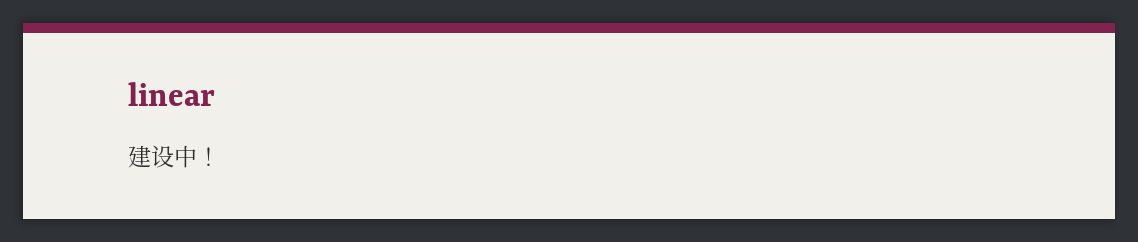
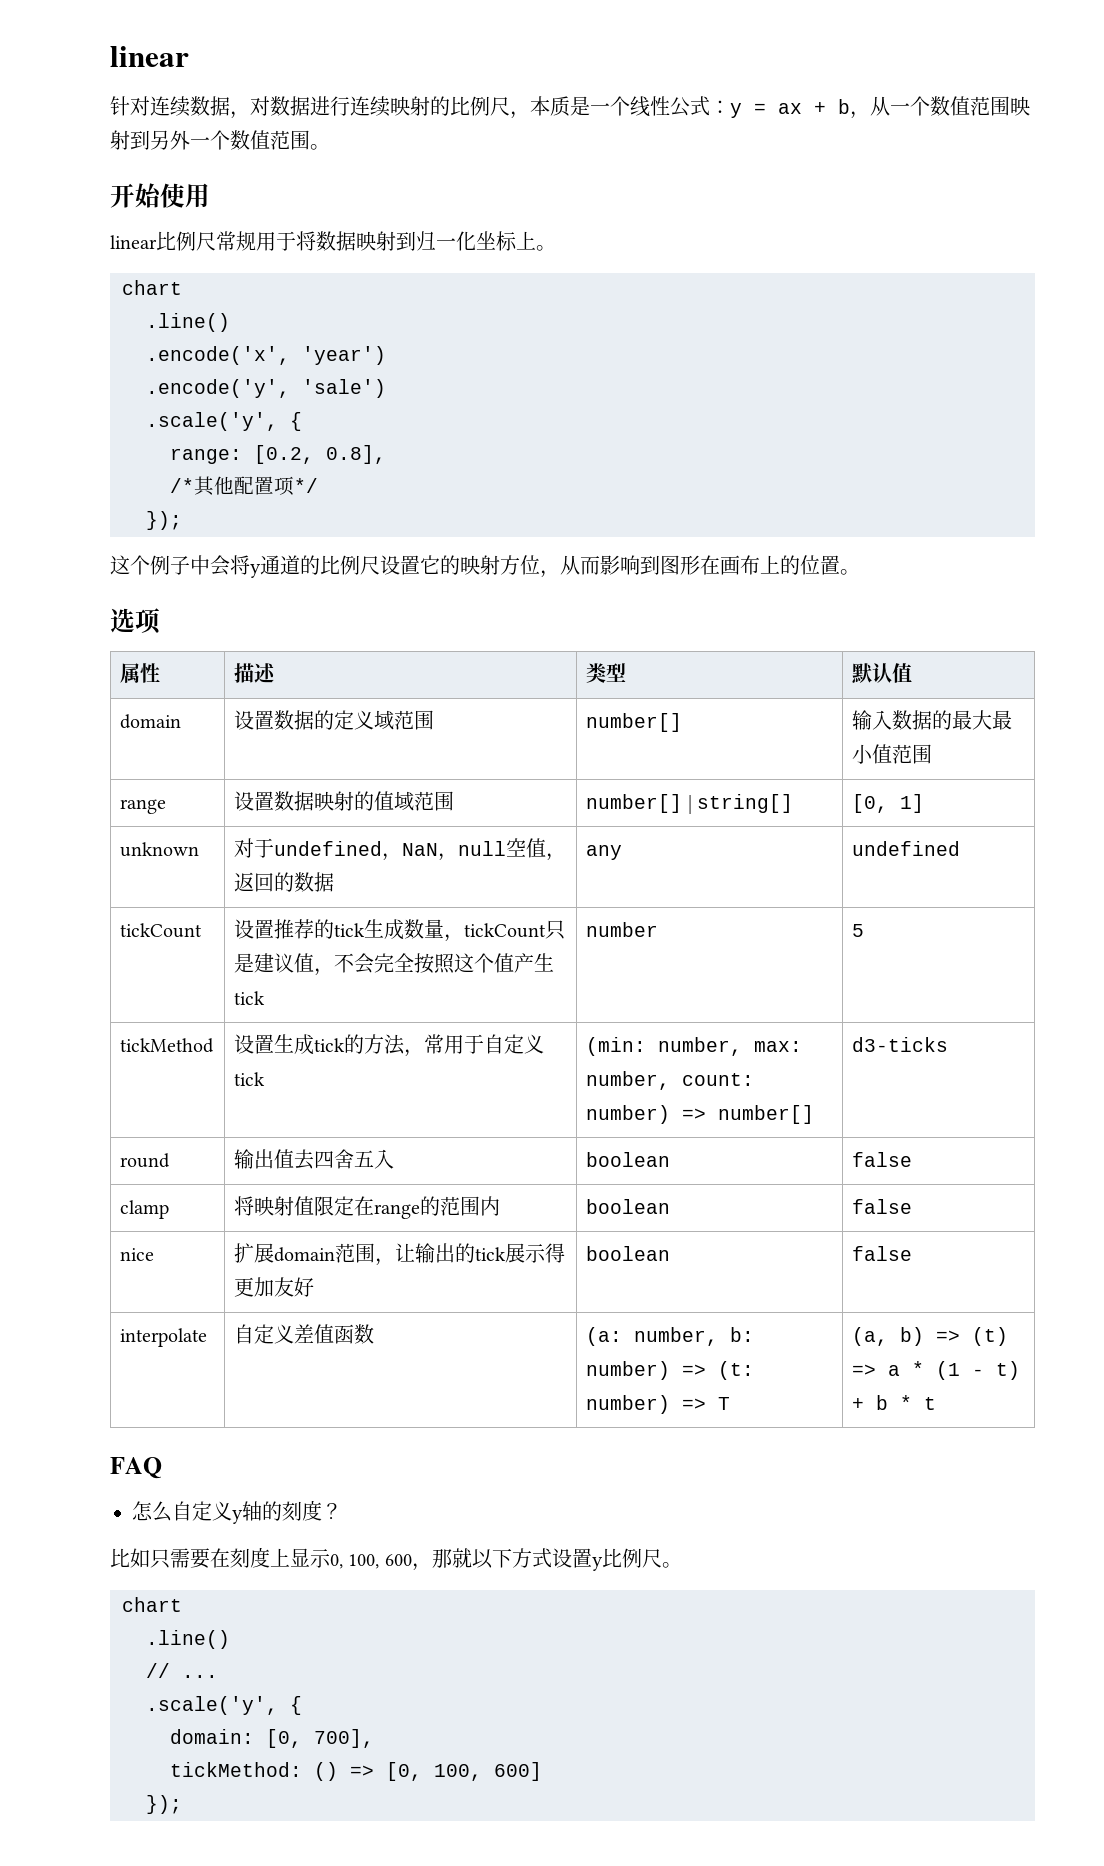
[128,145,220,168] 建设中！ -> [110,96,1030,119] [110,130,330,150] [110,183,210,208] [110,231,556,251] [122,280,182,295] [146,313,230,332] [146,346,386,365] [146,379,386,398] [146,412,302,431] [170,445,386,464] [170,476,318,496] [146,511,182,530] [110,555,860,578] [110,608,161,634] [120,663,161,683] [234,663,277,683] [586,663,627,683] [852,663,913,684] [120,714,182,729] [234,710,435,730] [586,713,683,732] [852,710,1013,730] [852,744,933,764] [120,799,167,814] [234,791,455,811] [586,794,794,814] [852,794,925,813] [120,842,200,857] [234,838,567,861] [234,872,335,892] [586,845,623,860] [852,841,961,856] [120,923,203,938] [234,919,566,942] [234,953,555,976] [234,991,266,1005] [586,922,659,937] [852,924,865,937] [120,1038,215,1053] [234,1034,545,1057] [234,1072,266,1086] [586,1037,803,1056] [586,1071,755,1090] [586,1105,815,1124] [852,1037,949,1052] [120,1153,171,1168] [234,1149,395,1170] [586,1152,671,1167] [852,1152,913,1167] [120,1200,170,1219] [234,1196,501,1219] [586,1199,671,1214] [852,1199,913,1214] [120,1248,155,1261] [234,1243,566,1266] [234,1277,315,1297] [586,1246,671,1261] [852,1246,913,1261] [120,1328,208,1347] [234,1324,375,1344] [586,1327,755,1346] [586,1361,755,1380] [586,1395,731,1414] [852,1327,1009,1346] [852,1361,1021,1380] [852,1395,937,1410] [110,1457,162,1479] [132,1500,342,1524] [110,1547,682,1571] [122,1597,182,1612] [146,1630,230,1649] [146,1663,218,1678] [146,1696,302,1715] [170,1729,374,1748] [170,1762,542,1781] [146,1795,182,1814] 针对连续数据，对数据进行连续映射的比例尺，本质是一个线性公式：y = ax + b，从一个数值范围映射到另外一个数值范围。 // 开始使用 // linear比例尺常规用于将数据映射到归一化坐标上。 // chart // .line() // .encode('x', 'year') // .encode('y', 'sale') // .scale('y', { // range: [0.2, 0.8], // /*其他配置项*/ // }); // 这个例子中会将y通道的比例尺设置它的映射方位，从而影响到图形在画布上的位置。 // 选项 // 属性 | 描述 | 类型 | 默认值 // domain | 设置数据的定义域范围 | number[] | 输入数据的最大最小值范围 // range | 设置数据映射的值域范围 | number[] | string[] | [0, 1] // unknown | 对于undefined，NaN，null空值，返回的数据 | any | undefined // tickCount | 设置推荐的tick生成数量，tickCount只是建议值，不会完全按照这个值产生tick | number | 5 // tickMethod | 设置生成tick的方法，常用于自定义tick | (min: number, max: number, count: number) => number[] | d3-ticks // round | 输出值去四舍五入 | boolean | false // clamp | 将映射值限定在range的范围内 | boolean | false // nice | 扩展domain范围，让输出的tick展示得更加友好 | boolean | false // interpolate | 自定义差值函数 | (a: number, b: number) => (t: number) => T | (a, b) => (t) => a * (1 - t) + b * t // FAQ // 怎么自定义y轴的刻度？ // 比如只需要在刻度上显示0, 100, 600，那就以下方式设置y比例尺。 // chart // .line() // // ... // .scale('y', { // domain: [0, 700], // tickMethod: () => [0, 100, 600] // });

